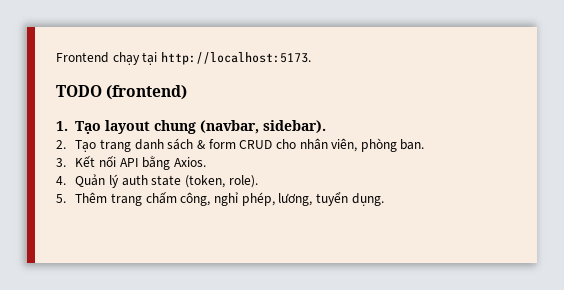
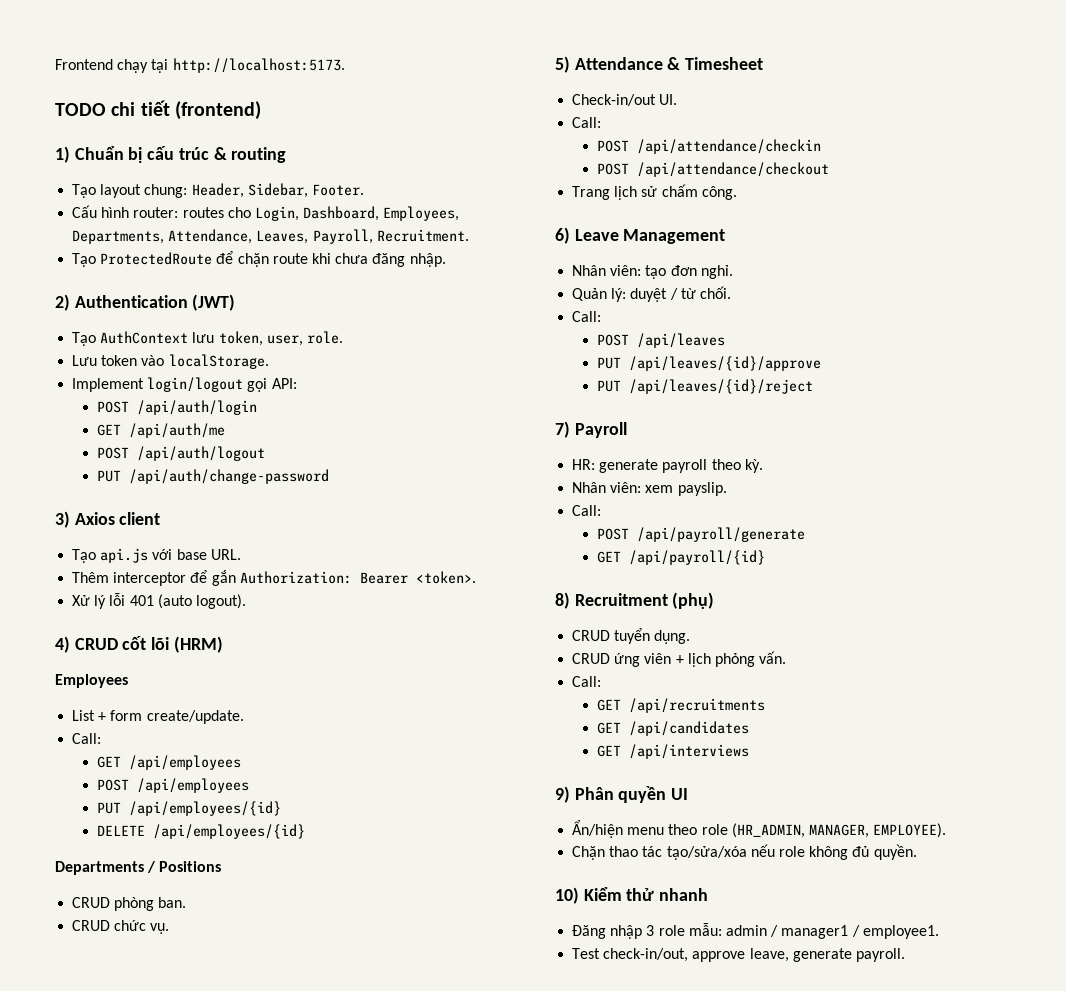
(102, 91) none -> [111,100,170,116] chi tiết
[56,120,327,134] [56,138,425,152] [56,155,206,170] [56,174,258,188] [56,192,384,206] 1. Tạo layout chung (navbar, sidebar). // 2. Tạo trang danh sách & form CRUD cho nhân viên, phòng ban. // 3. Kết nối API bằng Axios. // 4. Quản lý auth state (token, role). // 5. Thêm trang chấm công, nghỉ phép, lương, tuyển dụng. -> [55,146,287,163] [72,183,364,198] [72,205,460,221] [72,229,469,244] [72,251,446,267] [55,294,236,311] [72,331,343,346] [72,354,269,369] [72,377,297,392] [96,400,257,415] [96,423,225,438] [96,446,265,461] [96,469,329,484] [55,511,161,528] [72,548,241,563] [72,570,476,586] [72,593,246,609] [55,636,223,653] [55,674,128,688] [72,710,244,724] [72,733,102,744] [96,755,241,770] [96,778,249,793] [96,801,281,816] [96,824,305,839] [55,861,222,875] [72,897,187,911] [72,920,170,934] [555,56,764,73] [572,94,678,106] [572,117,602,128] [596,139,821,154] [596,162,829,177] [572,184,737,200] [555,227,726,244] [572,265,733,279] [572,286,731,302] [572,311,602,322] [596,333,725,348] [596,356,821,371] [596,379,813,394] [555,421,627,438] [572,459,763,473] [572,482,727,496] [572,505,602,516] [596,527,805,542] [596,550,765,565] [555,592,715,609] [572,628,691,644] [572,651,787,667] [572,676,602,687] [596,698,765,713] [596,721,749,736] [596,744,749,759] [555,786,689,803] [572,820,947,838] [572,844,917,860] [555,887,709,904] [572,923,939,939] [572,948,905,962] 1) Chuẩn bị cấu trúc & routing // Tạo layout chung: Header, Sidebar, Footer. // Cấu hình router: routes cho Login, Dashboard, Employees, Departments, Attendance, Leaves, Payroll, Recruitment. // Tạo ProtectedRoute để chặn route khi chưa đăng nhập. // 2) Authentication (JWT) // Tạo AuthContext lưu token, user, role. // Lưu token vào localStorage. // Implement login/logout gọi API: // POST /api/auth/login // GET /api/auth/me // POST /api/auth/logout // PUT /api/auth/change-password // 3) Axios client // Tạo api.js với base URL. // Thêm interceptor để gắn Authorization: Bearer <token>. // Xử lý lỗi 401 (auto logout). // 4) CRUD cốt lõi (HRM) // Employees // List + form create/update. // Call: // GET /api/employees // POST /api/employees // PUT /api/employees/{id} // DELETE /api/employees/{id} // Departments / Positions // CRUD phòng ban. // CRUD chức vụ. // 5) Attendance & Timesheet // Check-in/out UI. // Call: // POST /api/attendance/checkin // POST /api/attendance/checkout // Trang lịch sử chấm công. // 6) Leave Management // Nhân viên: tạo đơn nghỉ. // Quản lý: duyệt / từ chối. // Call: // POST /api/leaves // PUT /api/leaves/{id}/approve // PUT /api/leaves/{id}/reject // 7) Payroll // HR: generate payroll theo kỳ. // Nhân viên: xem payslip. // Call: // POST /api/payroll/generate // GET /api/payroll/{id} // 8) Recruitment (phụ) // CRUD tuyển dụng. // CRUD ứng viên + lịch phỏng vấn. // Call: // GET /api/recruitments // GET /api/candidates // GET /api/interviews // 9) Phân quyền UI // Ẩn/hiện menu theo role (HR_ADMIN, MANAGER, EMPLOYEE). // Chặn thao tác tạo/sửa/xóa nếu role không đủ quyền. // 10) Kiểm thử nhanh // Đăng nhập 3 role mẫu: admin / manager1 / employee1. // Test check-in/out, approve leave, generate payroll.

